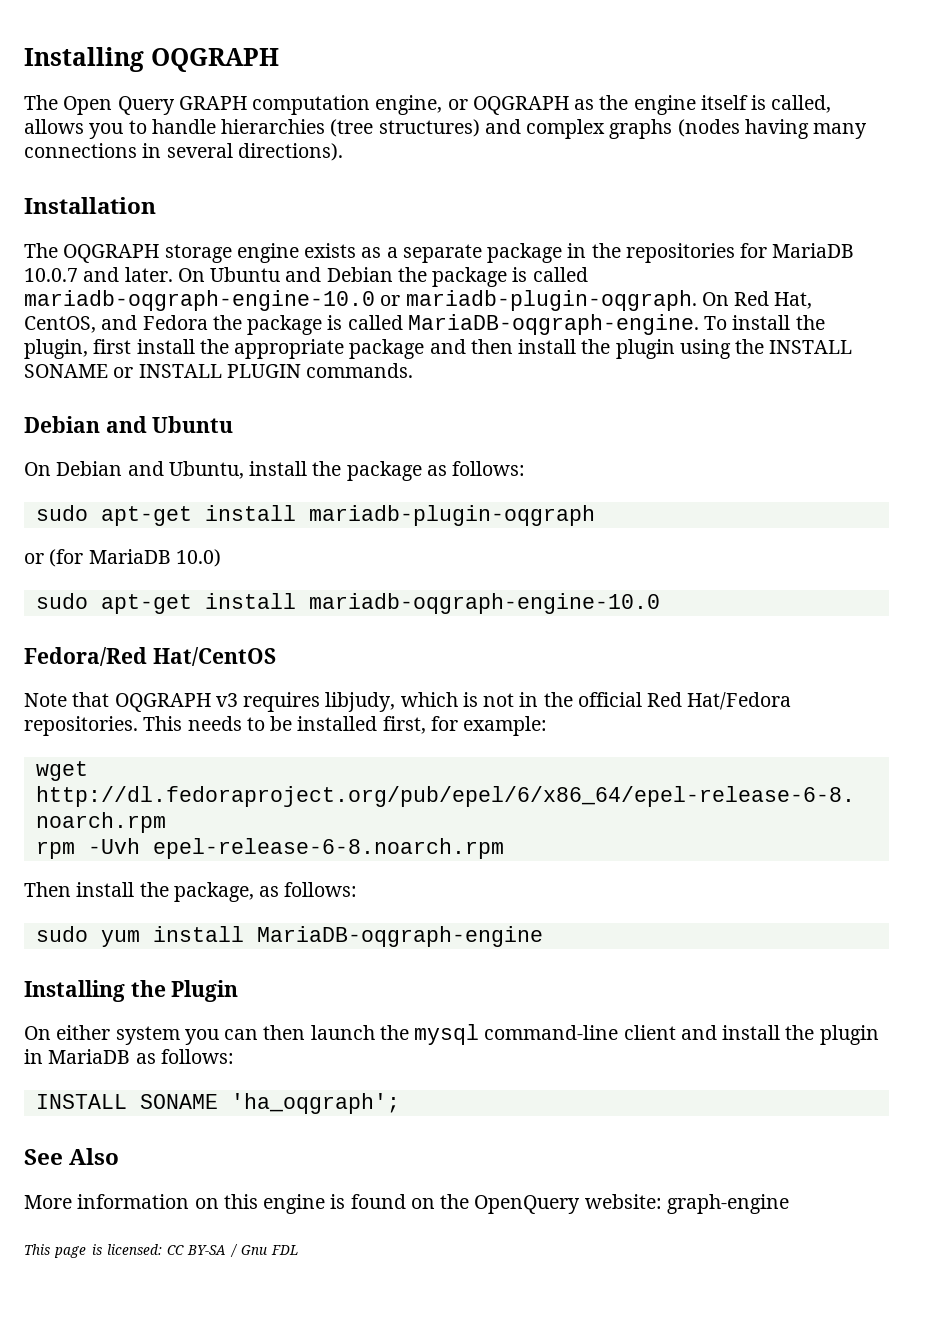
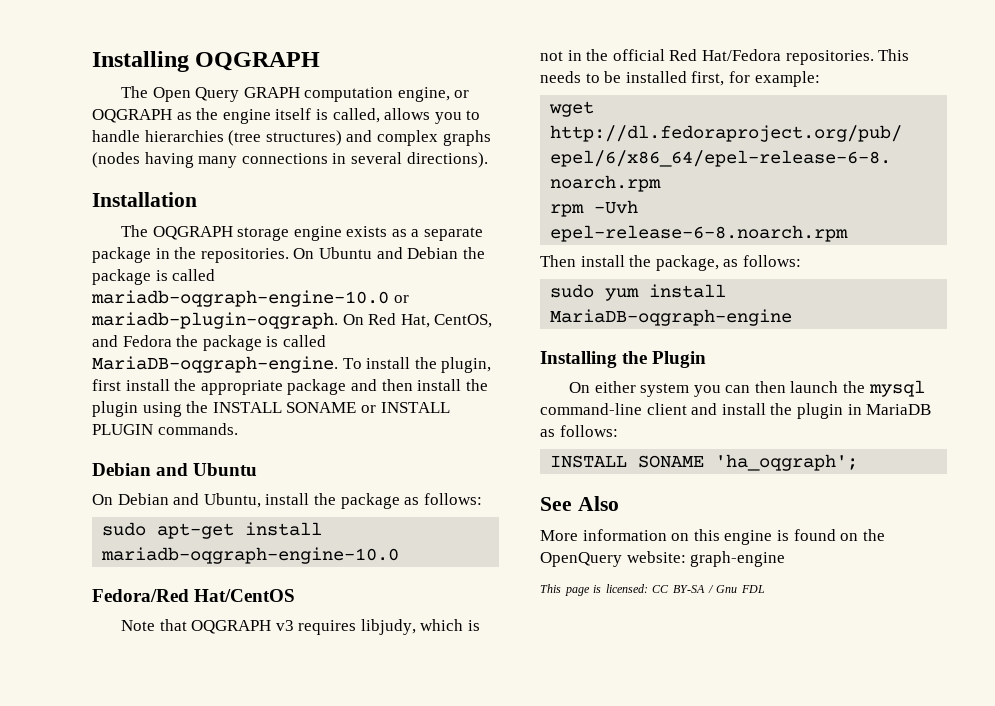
[625,243,855,263] [24,267,173,282] repositories for MariaDB 10.0.7 and later. -> [200,248,289,263] repositories.
[35,505,595,526] [24,549,221,567] // sudo apt-get install mariadb-plugin-oqgraph // or (for MariaDB 10.0) -> (482, 499) none

